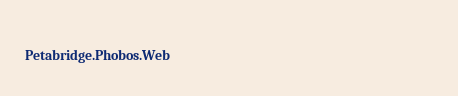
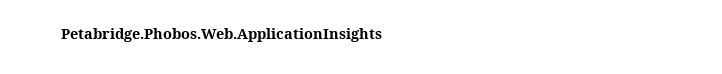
[25,49,170,63] Petabridge.Phobos.Web -> [61,28,382,42] Petabridge.Phobos.Web.ApplicationInsights

